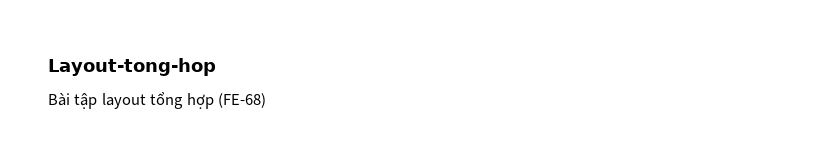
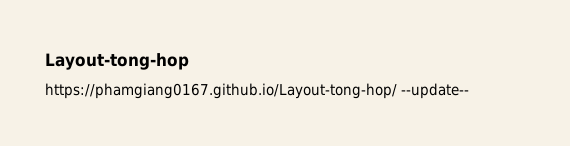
[48,92,267,109] Bài tập layout tổng hợp (FE-68) -> [45,83,469,99] https://phamgiang0167.github.io/Layout-tong-hop/ --update--

